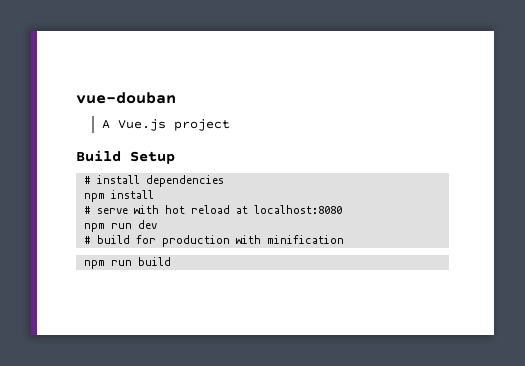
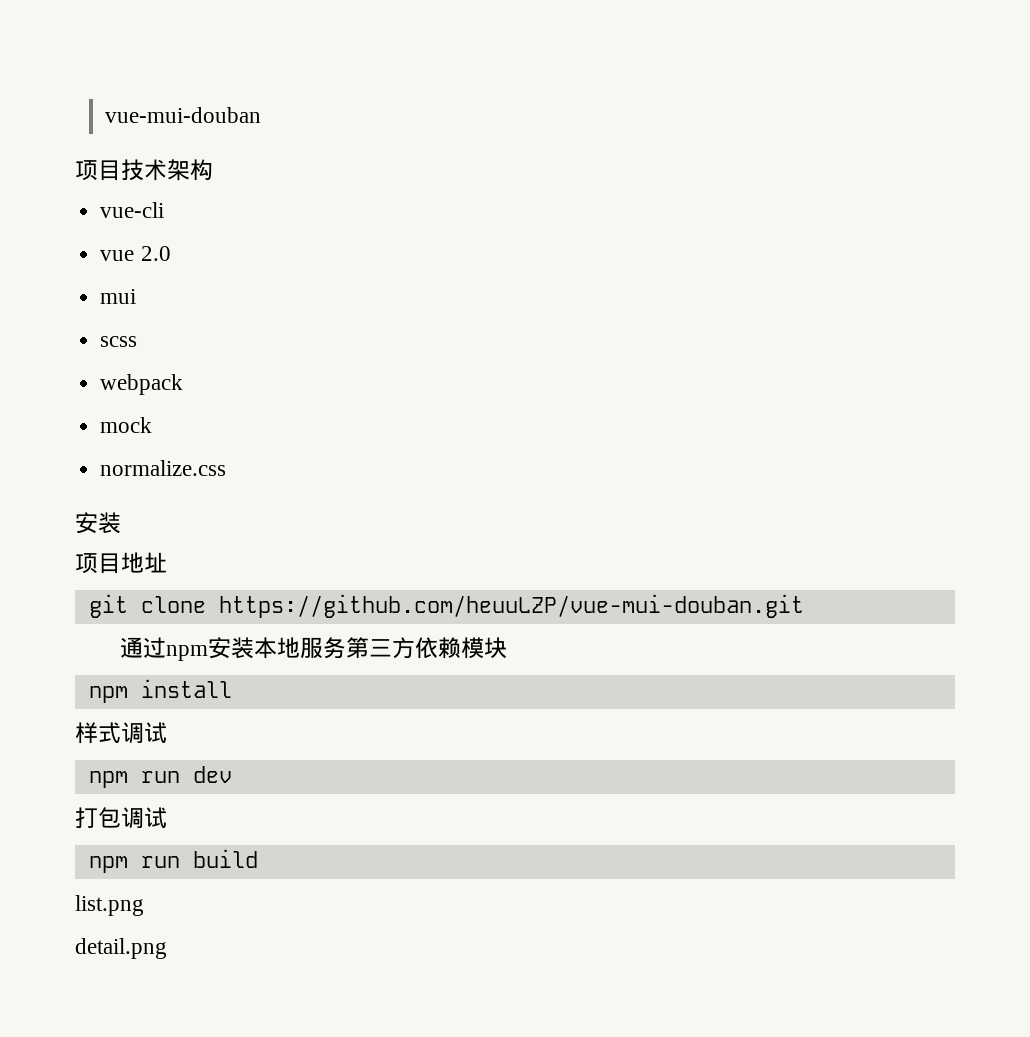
[76,92,176,104] [101,119,230,131] [76,150,175,164] [84,175,225,187] [84,190,155,202] [84,205,343,214] [84,220,158,232] [84,235,345,247] vue-douban // A Vue.js project // Build Setup // # install dependencies // npm install // # serve with hot reload at localhost:8080 // npm run dev // # build for production with minification -> [105,107,262,123] [75,159,213,181] [100,202,165,218] [100,246,171,261] [100,289,137,304] [100,336,138,347] [100,374,184,395] [100,417,153,433] [100,460,227,476] [75,512,121,534] [75,552,167,574] [88,594,804,618] [120,637,508,661] [88,679,232,703] [75,722,167,744] [88,766,232,788] [75,807,167,829] vue-mui-douban // 项目技术架构 // vue-cli // vue 2.0 // mui // scss // webpack // mock // normalize.css // 安装 // 项目地址 // git clone https://github.com/heuuLZP/vue-mui-douban.git // 通过npm安装本地服务第三方依赖模块 // npm install // 样式调试 // npm run dev // 打包调试
(172, 261) none -> [75,895,144,916] [75,938,167,959] // list.png // detail.png

